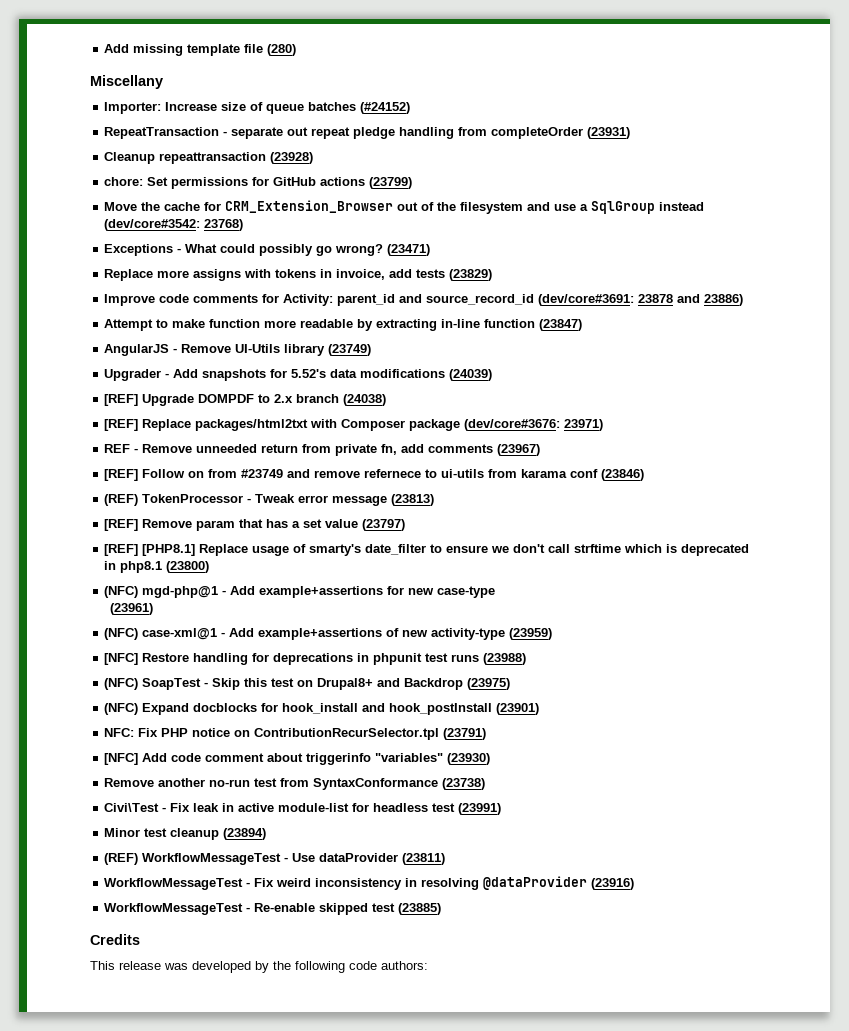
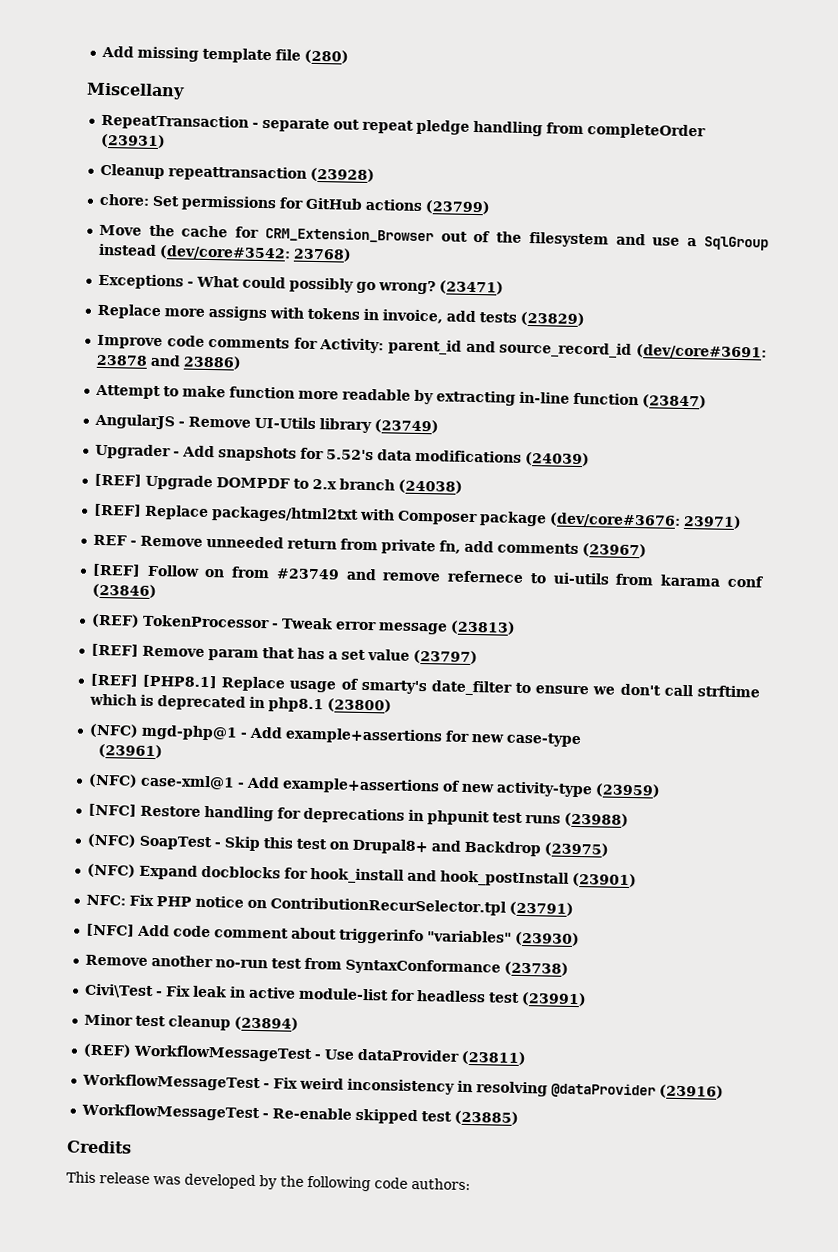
[104,102,411,114] // Importer: Increase size of queue batches (#24152) -> (185, 91) none

